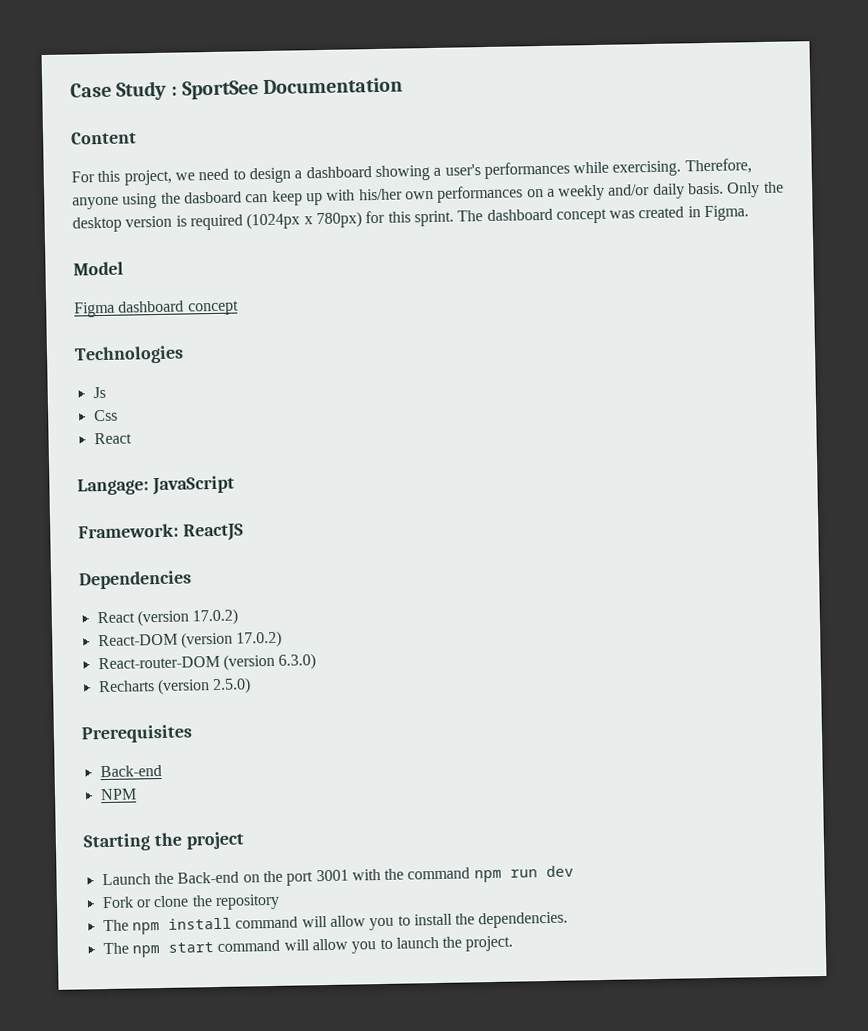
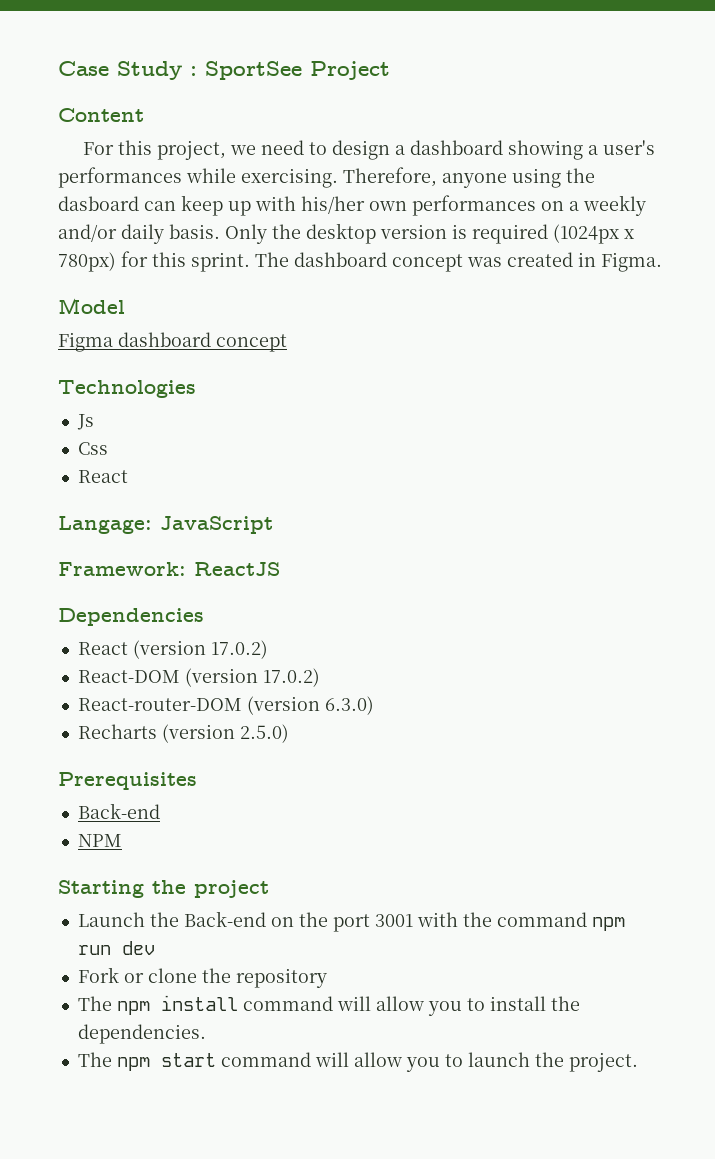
[263,77,404,95] Documentation -> [310,61,390,80] Project

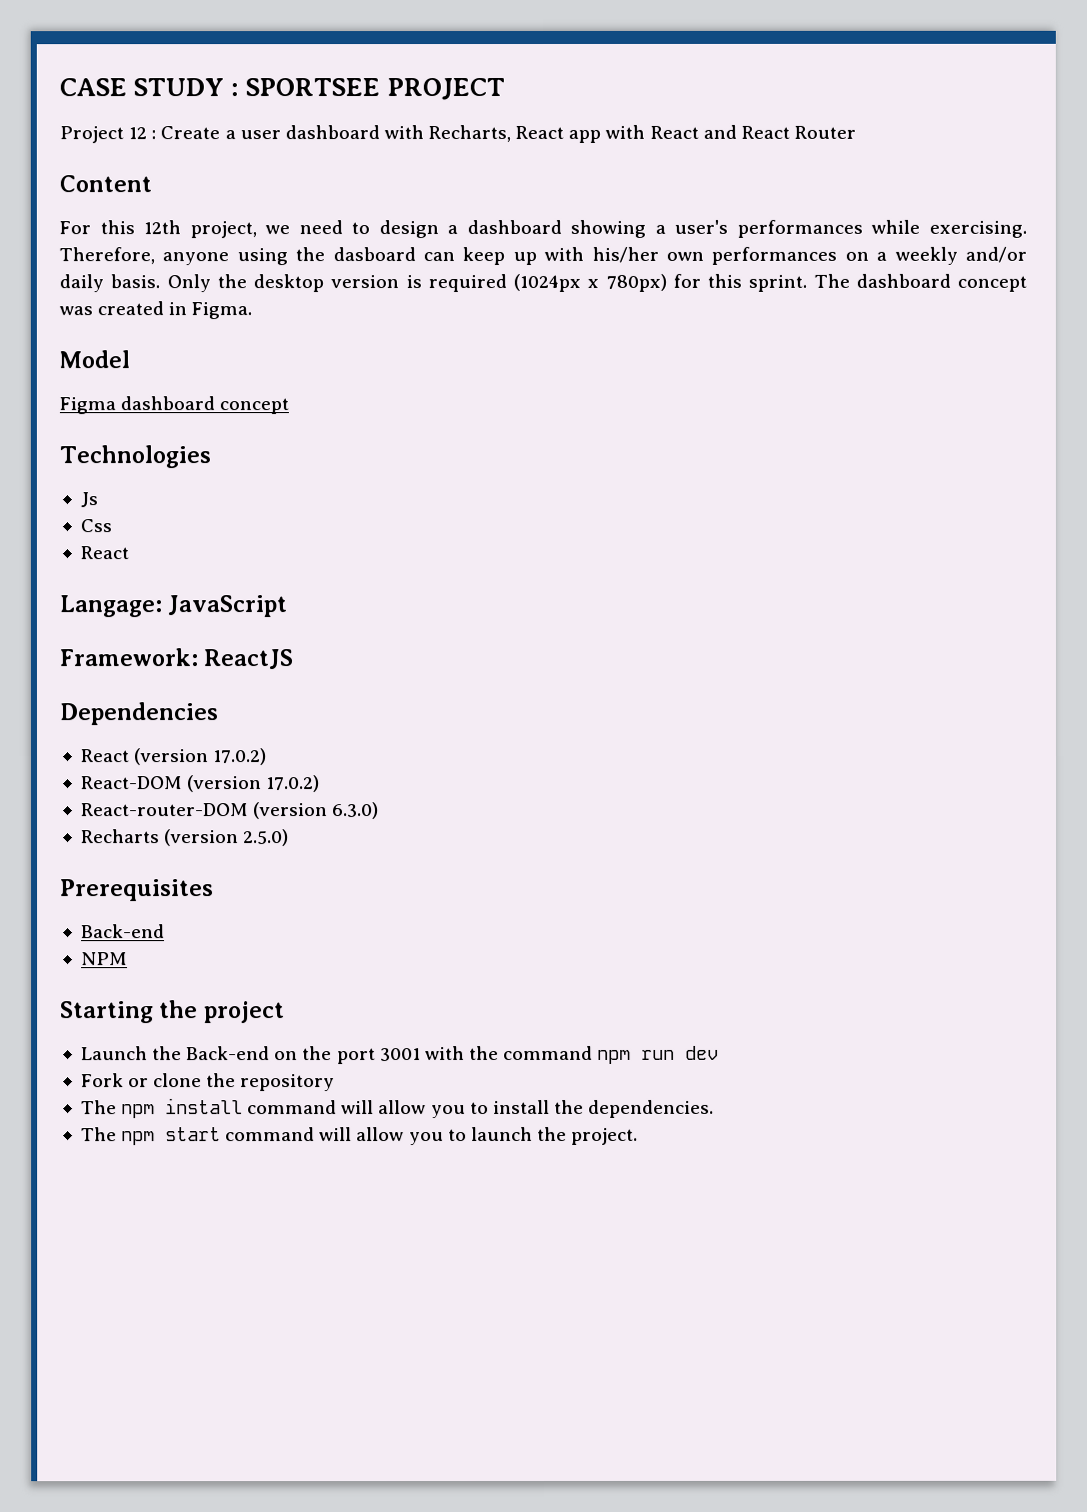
[58,61,390,80] Case Study : SportSee Project -> [59,78,505,101] [59,124,856,144] CASE STUDY : SPORTSEE PROJECT // Project 12 : Create a user dashboard with Recharts, React app with React and React Router
(152, 147) none -> [143,220,182,235] 12th

